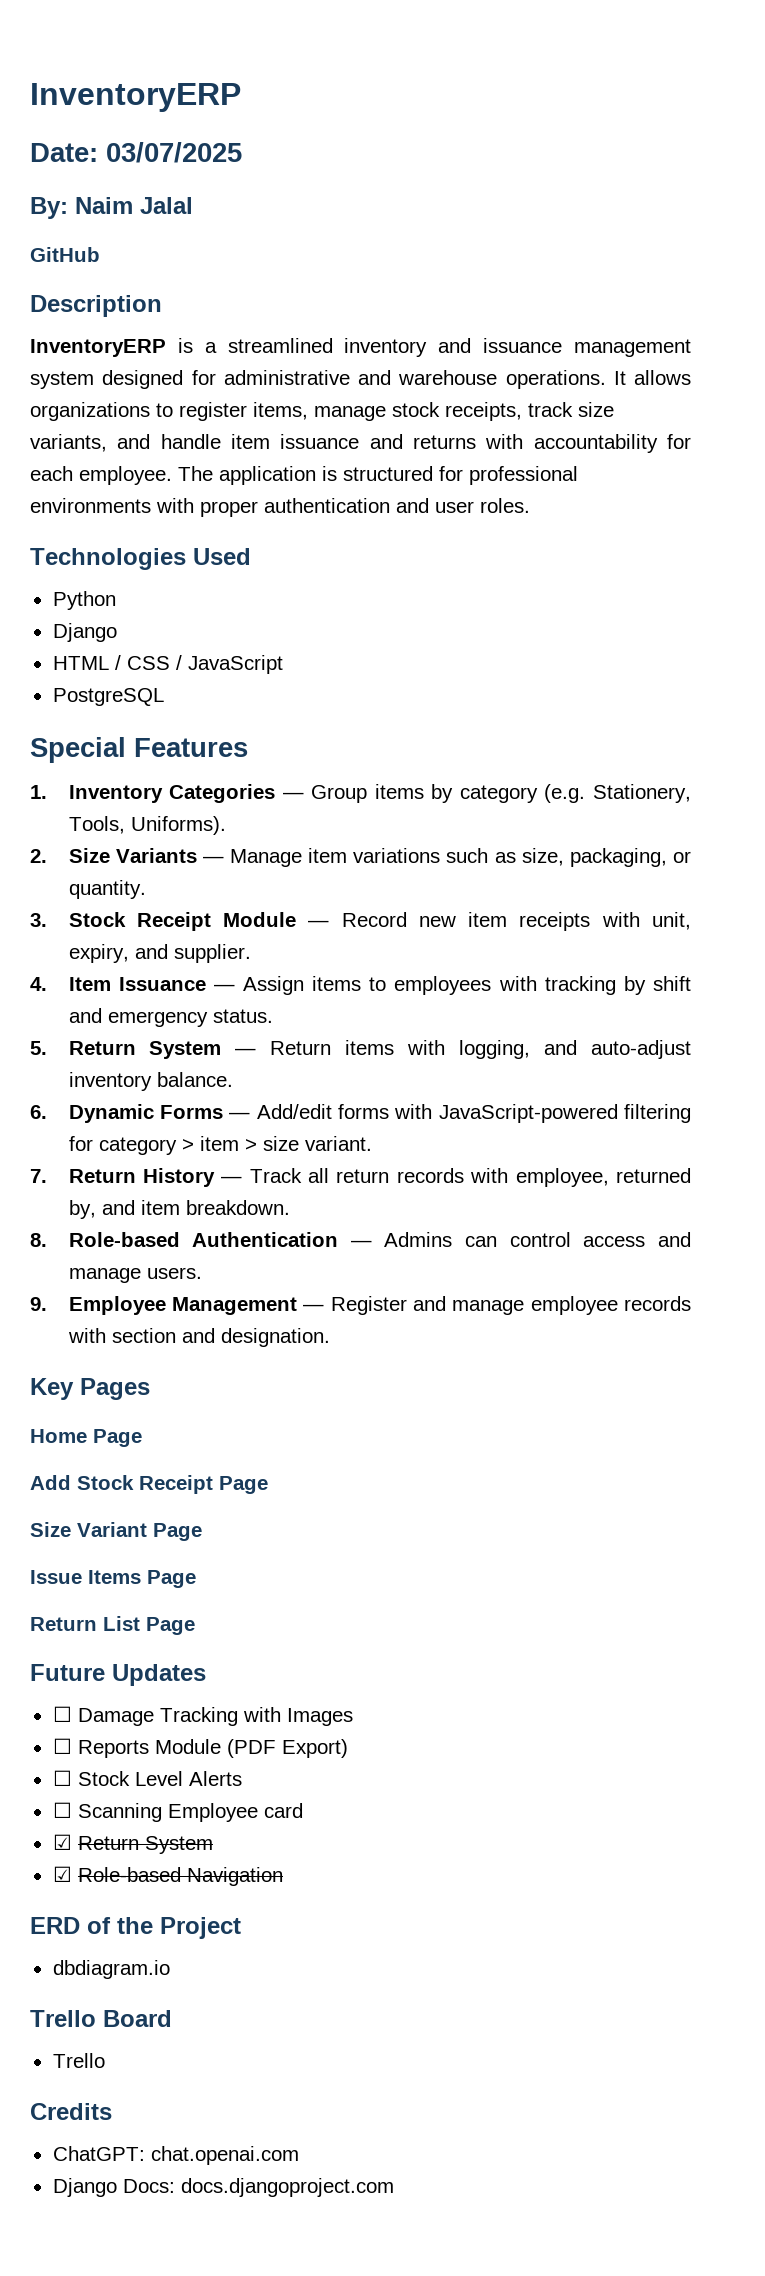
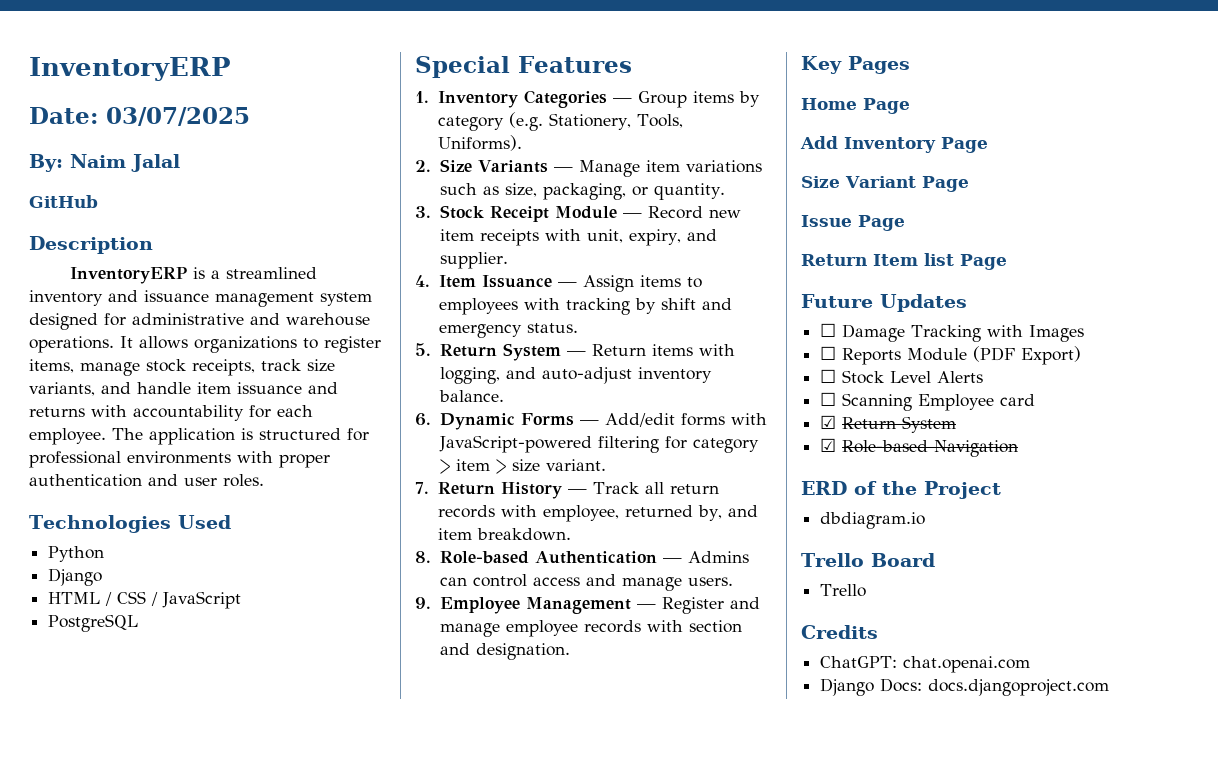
[77,1475,213,1494] Stock Receipt -> [844,137,936,153] Inventory
[88,1570,141,1584] Items -> (852, 221) none
[103,1616,140,1631] List -> [873,253,954,266] Item list

